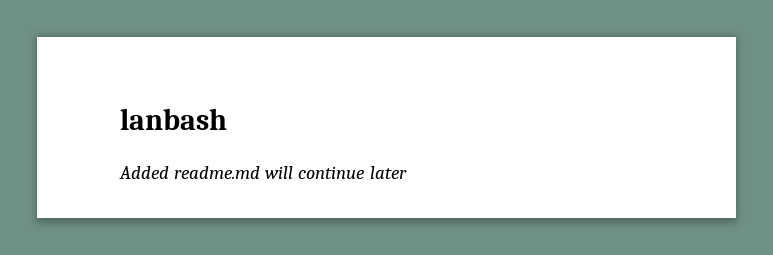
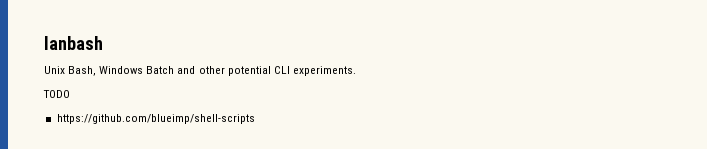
[119,166,407,179] Added readme.md will continue later -> [44,66,356,76] [43,90,70,98] [56,114,255,124] Unix Bash, Windows Batch and other potential CLI experiments. // TODO // https://github.com/blueimp/shell-scripts

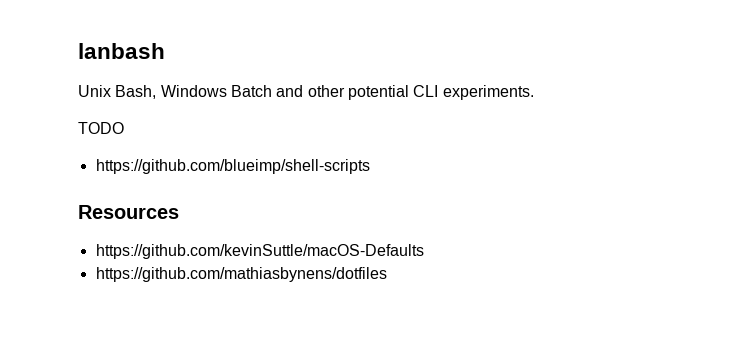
(255, 119) none -> [78,205,179,219] [95,244,424,259] [95,267,387,282] // Resources // https://github.com/kevinSuttle/macOS-Defaults // https://github.com/mathiasbynens/dotfiles

